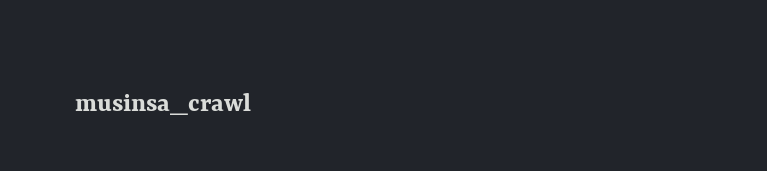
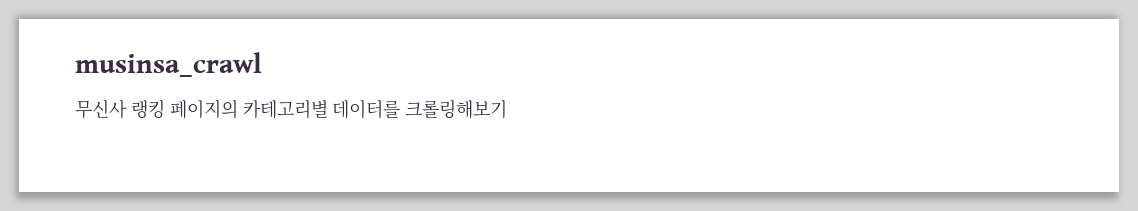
(251, 104) none -> [75,99,508,119] // 무신사 랭킹 페이지의 카테고리별 데이터를 크롤링해보기

